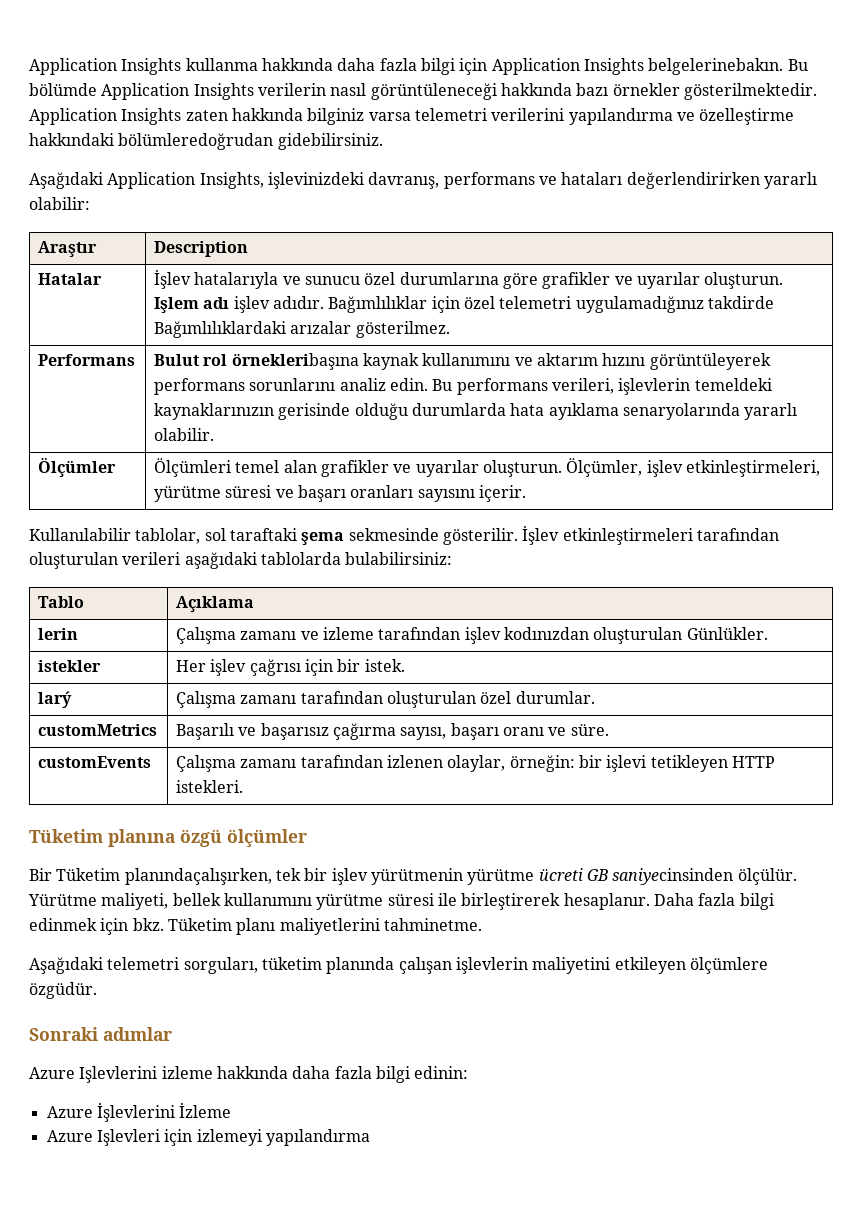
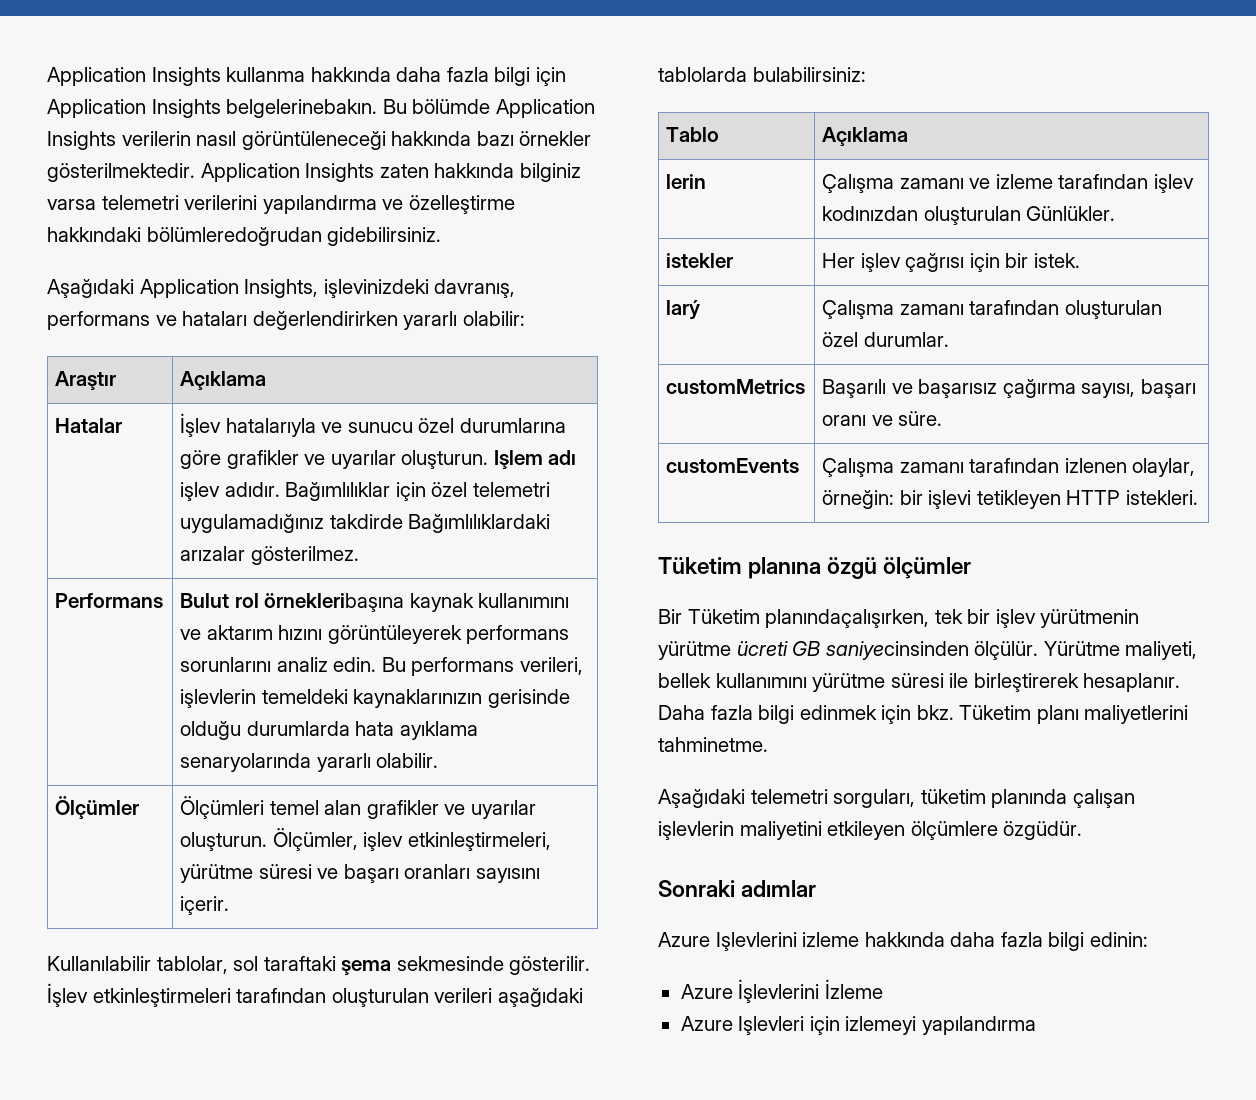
[154,241,249,257] Description -> [180,371,267,390] Açıklama

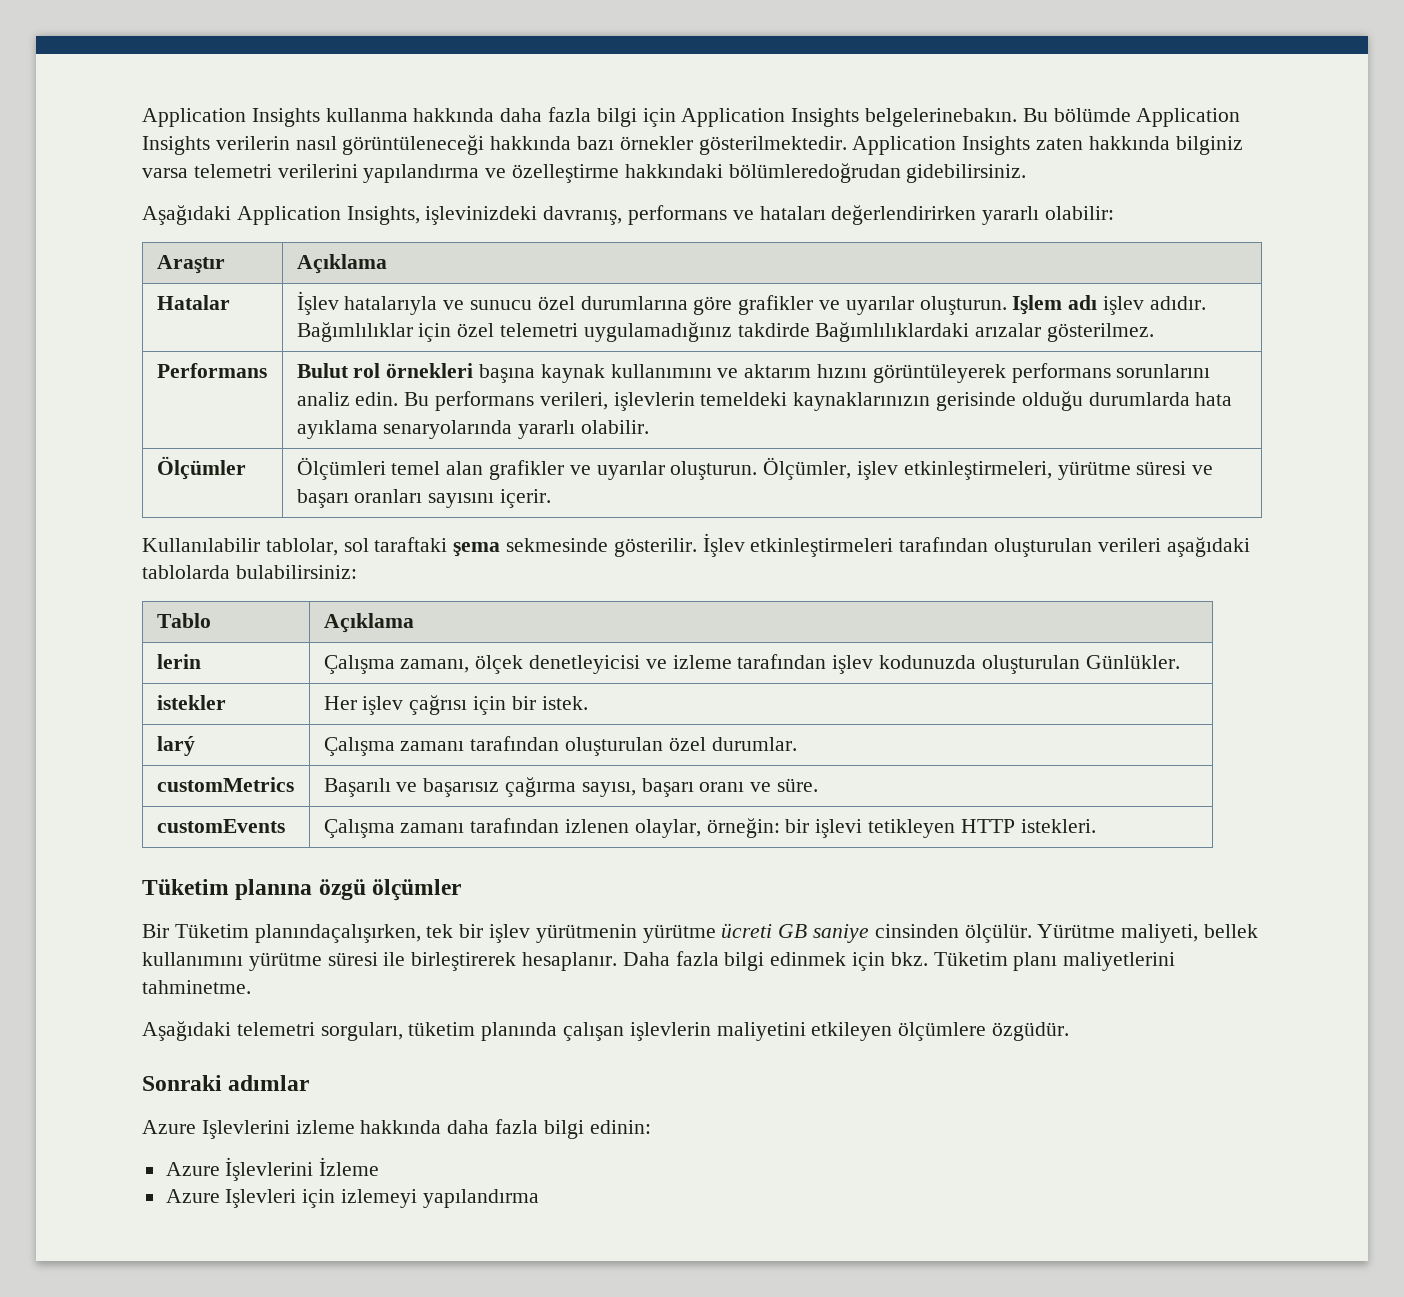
[264,593,405,612] örnekleribaşına -> [386,363,535,383] örnekleri başına
[899,178,964,189] zamanı -> [400,655,640,674] zamanı, ölçek denetleyicisi
[822,206,919,221] kodınızdan -> [878,655,976,669] kodunuzda
[825,641,969,660] saniyecinsinden -> [813,924,959,943] saniye cinsinden

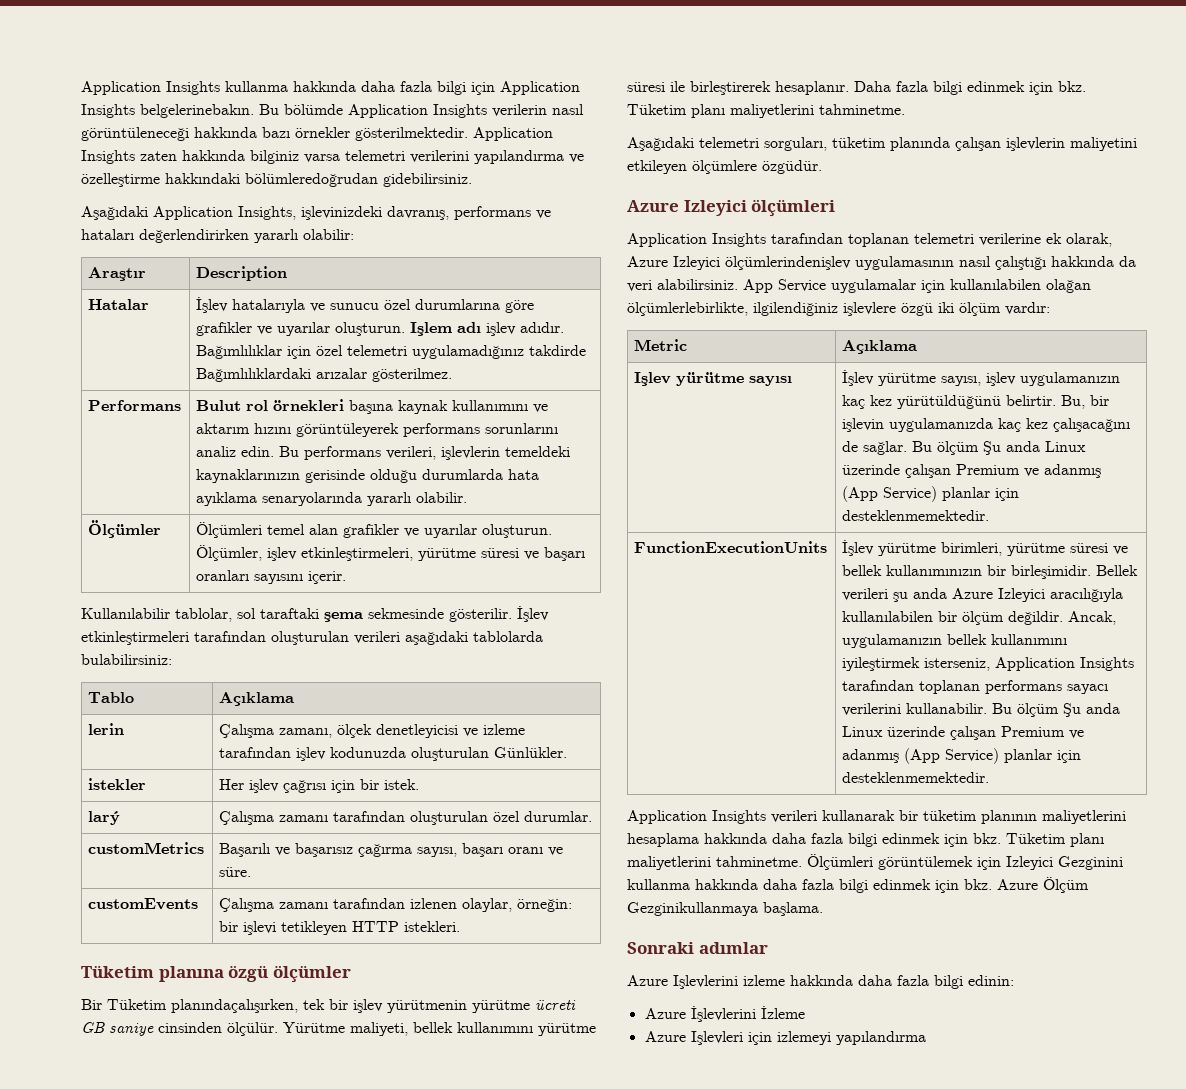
[296,254,387,274] Açıklama -> [196,266,288,281] Description
(1070, 1031) none -> [627,199,836,217] [627,233,1112,247] [627,256,1136,270] [627,279,1091,293] [627,302,1050,316] [634,339,688,351] [842,340,918,354] [634,372,793,386] [842,370,1121,386] [842,395,1110,409] [842,418,1131,432] [842,441,1087,455] [842,464,1102,478] [842,486,1020,502] [842,510,990,521] [634,541,828,553] [842,540,1129,556] [842,565,1139,579] [842,588,1124,602] [842,611,1117,625] [842,634,1068,648] [842,657,1135,671] [842,680,1109,694] [842,703,1121,717] [842,726,1085,740] [842,748,1082,764] [842,772,990,783] [627,810,1126,824] [627,833,1104,847] [627,854,1123,870] [627,877,1089,893] [627,902,823,916] // Azure Izleyici ölçümleri // Application Insights tarafından toplanan telemetri verilerine ek olarak, Azure Izleyici ölçümlerindenişlev uygulamasının nasıl çalıştığı hakkında da veri alabilirsiniz. App Service uygulamalar için kullanılabilen olağan ölçümlerlebirlikte, ilgilendiğiniz işlevlere özgü iki ölçüm vardır: // Metric | Açıklama // Işlev yürütme sayısı | İşlev yürütme sayısı, işlev uygulamanızın kaç kez yürütüldüğünü belirtir. Bu, bir işlevin uygulamanızda kaç kez çalışacağını de sağlar. Bu ölçüm Şu anda Linux üzerinde çalışan Premium ve adanmış (App Service) planlar için desteklenmemektedir. // FunctionExecutionUnits | İşlev yürütme birimleri, yürütme süresi ve bellek kullanımınızın bir birleşimidir. Bellek verileri şu anda Azure Izleyici aracılığıyla kullanılabilen bir ölçüm değildir. Ancak, uygulamanızın bellek kullanımını iyileştirmek isterseniz, Application Insights tarafından toplanan performans sayacı verilerini kullanabilir. Bu ölçüm Şu anda Linux üzerinde çalışan Premium ve adanmış (App Service) planlar için desteklenmemektedir. // Application Insights verileri kullanarak bir tüketim planının maliyetlerini hesaplama hakkında daha fazla bilgi edinmek için bkz. Tüketim planı maliyetlerini tahminetme. Ölçümleri görüntülemek için Izleyici Gezginini kullanma hakkında daha fazla bilgi edinmek için bkz. Azure Ölçüm Gezginikullanmaya başlama.

